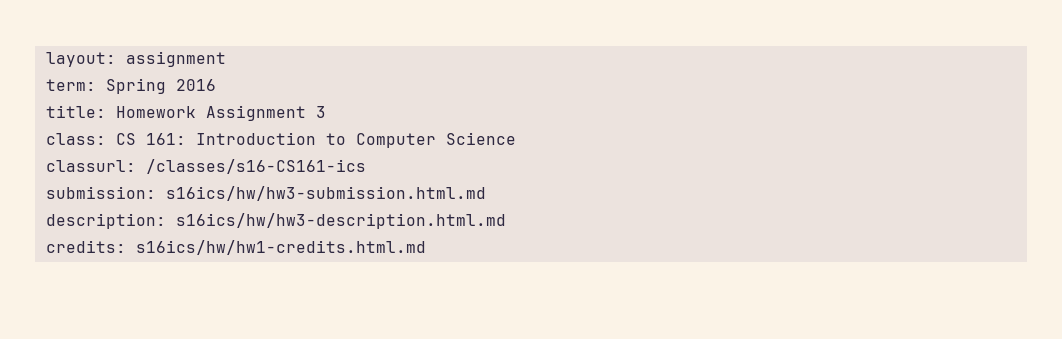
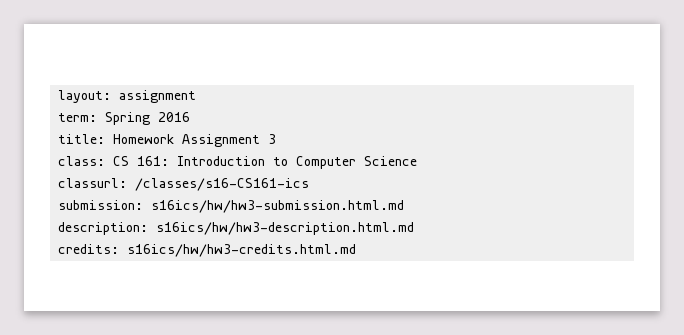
[135,240,426,255] s16ics/hw/hw1-credits.html.md -> [126,244,356,257] s16ics/hw/hw3-credits.html.md

